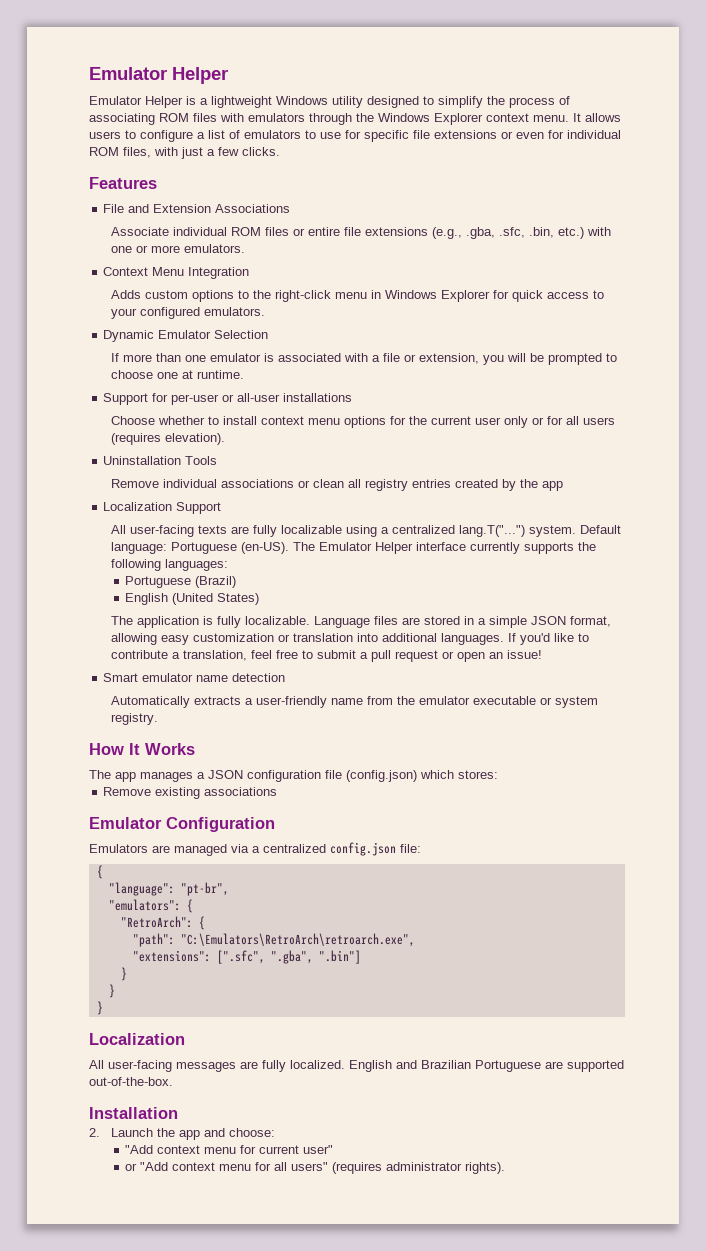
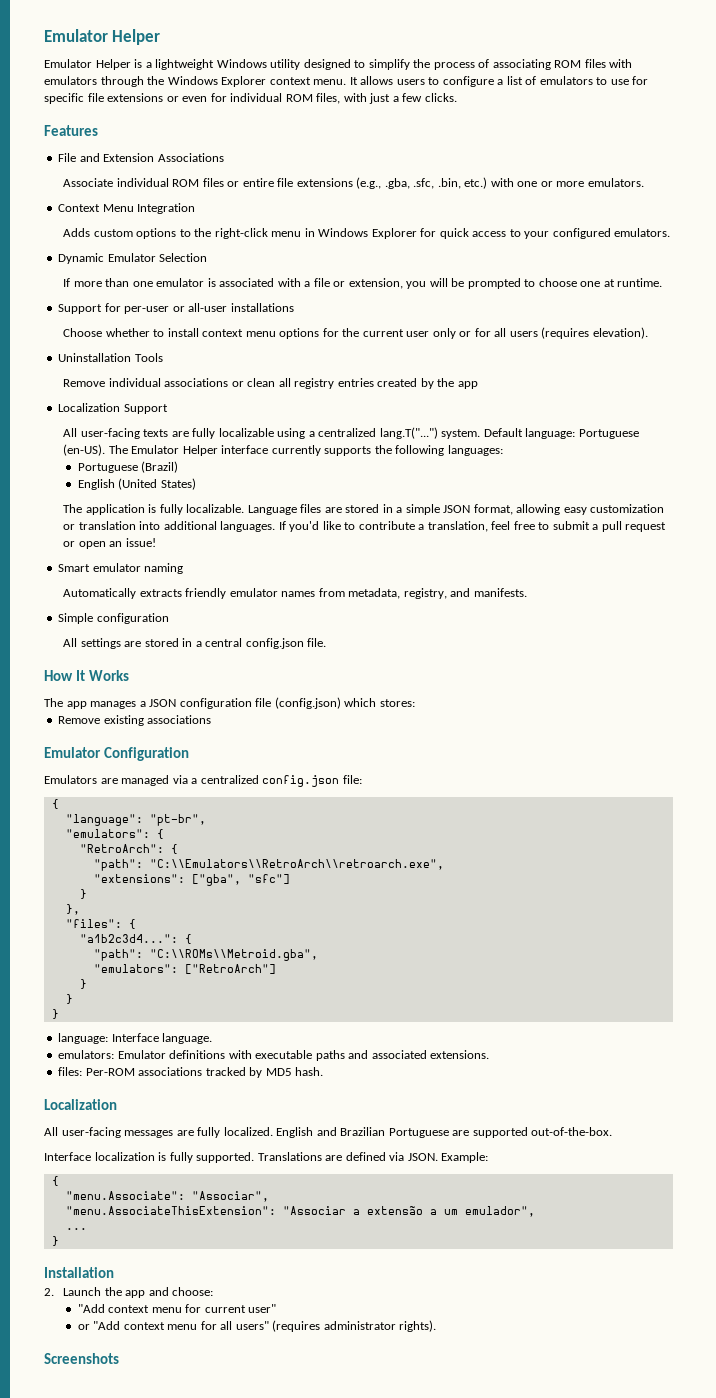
[196,673,286,682] name detection -> [144,563,184,574] naming
[245,696,599,708] [111,713,159,725] a user-friendly name from the emulator executable or system registry. -> [185,588,527,599] [58,613,169,624] [63,638,327,649] friendly emulator names from metadata, registry, and manifests. // Simple configuration // All settings are stored in a central config.json file.
[180,933,415,947] "C:\Emulators\RetroArch\retroarch.exe", -> [149,859,444,870] "C:\\Emulators\\RetroArch\\retroarch.exe",
[216,950,361,964] [120,967,127,981] [108,984,115,998] [96,1001,103,1015] [".sfc", ".gba", ".bin"] // } // } // } -> [191,874,290,886] [79,889,87,899] [65,904,80,915] [65,919,136,929] [79,934,192,944] [93,949,318,961] [93,964,276,974] [79,979,87,989] [65,994,73,1004] [51,1009,59,1019] [58,1033,213,1044] [58,1050,490,1061] [58,1067,324,1078] ["gba", "sfc"] // } // }, // "files": { // "a1b2c3d4...": { // "path": "C:\\ROMs\\Metroid.gba", // "emulators": ["RetroArch"] // } // } // } // language: Interface language. // emulators: Emulator definitions with executable paths and associated extensions. // files: Per-ROM associations tracked by MD5 hash.
(173, 1081) none -> [44,1152,489,1163] [51,1176,59,1186] [65,1191,269,1202] [65,1206,535,1217] [65,1228,87,1230] [51,1236,59,1246] // Interface localization is fully supported. Translations are defined via JSON. Example: // { // "menu.Associate": "Associar", // "menu.AssociateThisExtension": "Associar a extensão a um emulador", // ... // }
(506, 1168) none -> [44,1353,119,1364] // Screenshots

